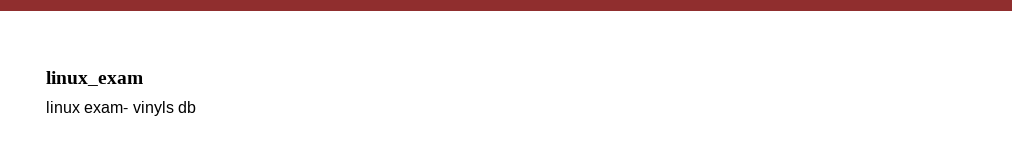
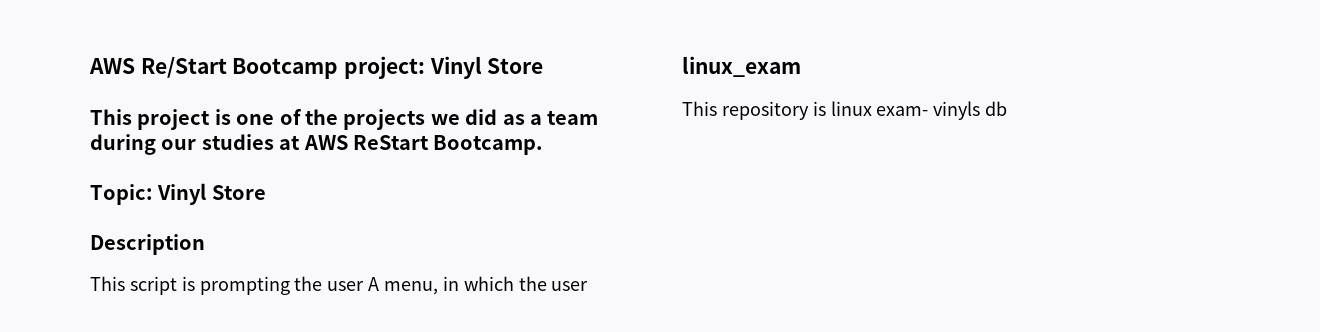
[46,71,143,86] linux_exam // -> [89,56,544,79] [90,109,599,130] [90,134,544,155] [90,183,266,205] [90,234,205,255] [90,276,589,295] [682,56,801,77] [682,101,826,120] AWS Re/Start Bootcamp project: Vinyl Store // This project is one of the projects we did as a team during our studies at AWS ReStart Bootcamp. // Topic: Vinyl Store // Description // This script is prompting the user A menu, in which the user // linux_exam // This repository is

